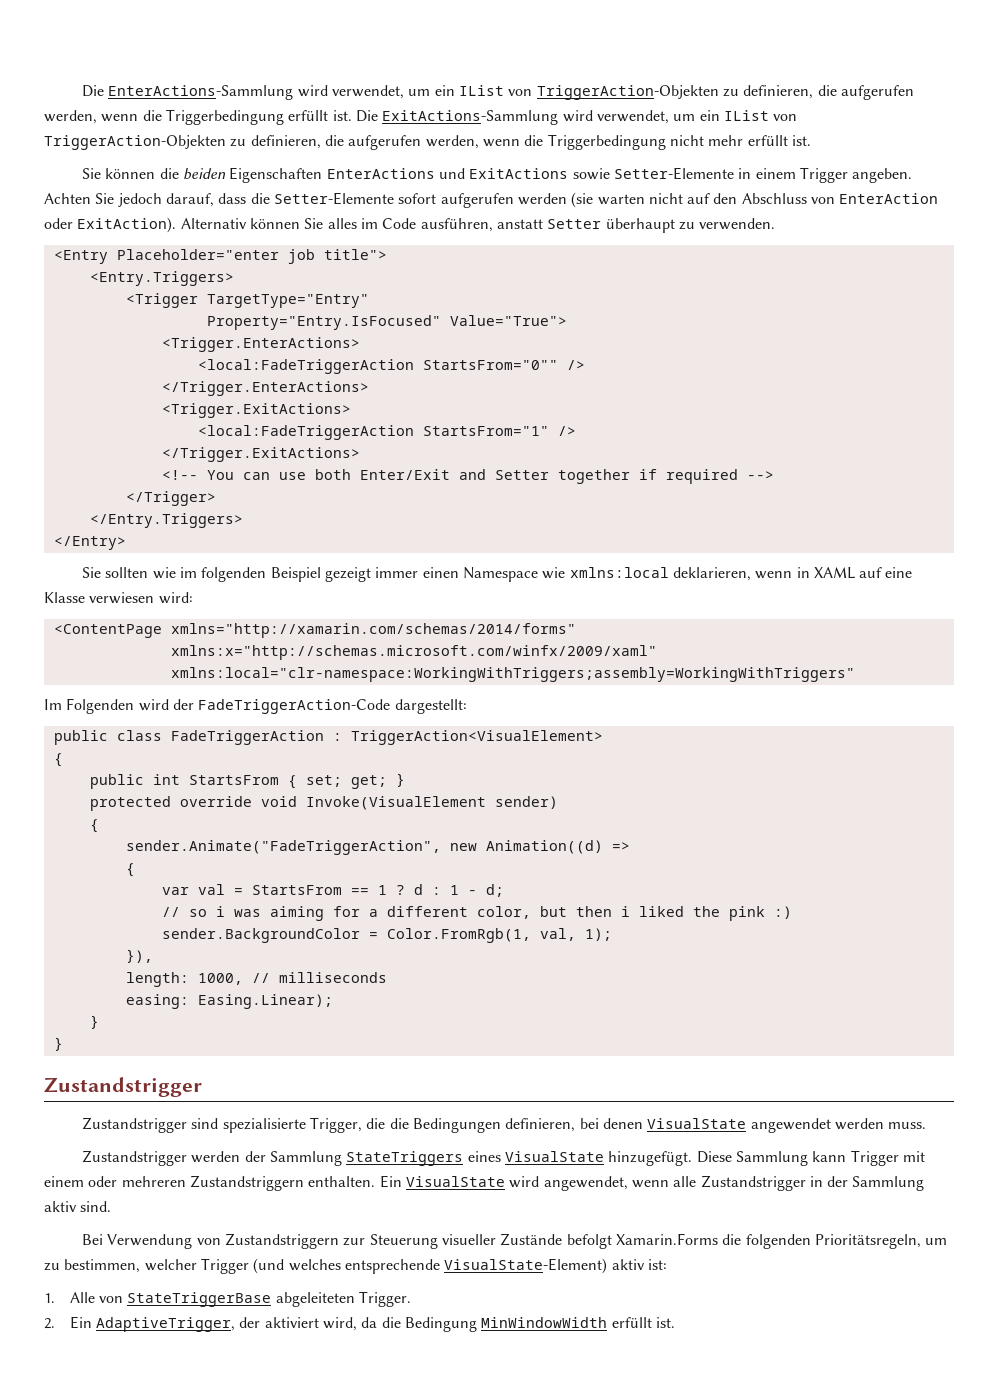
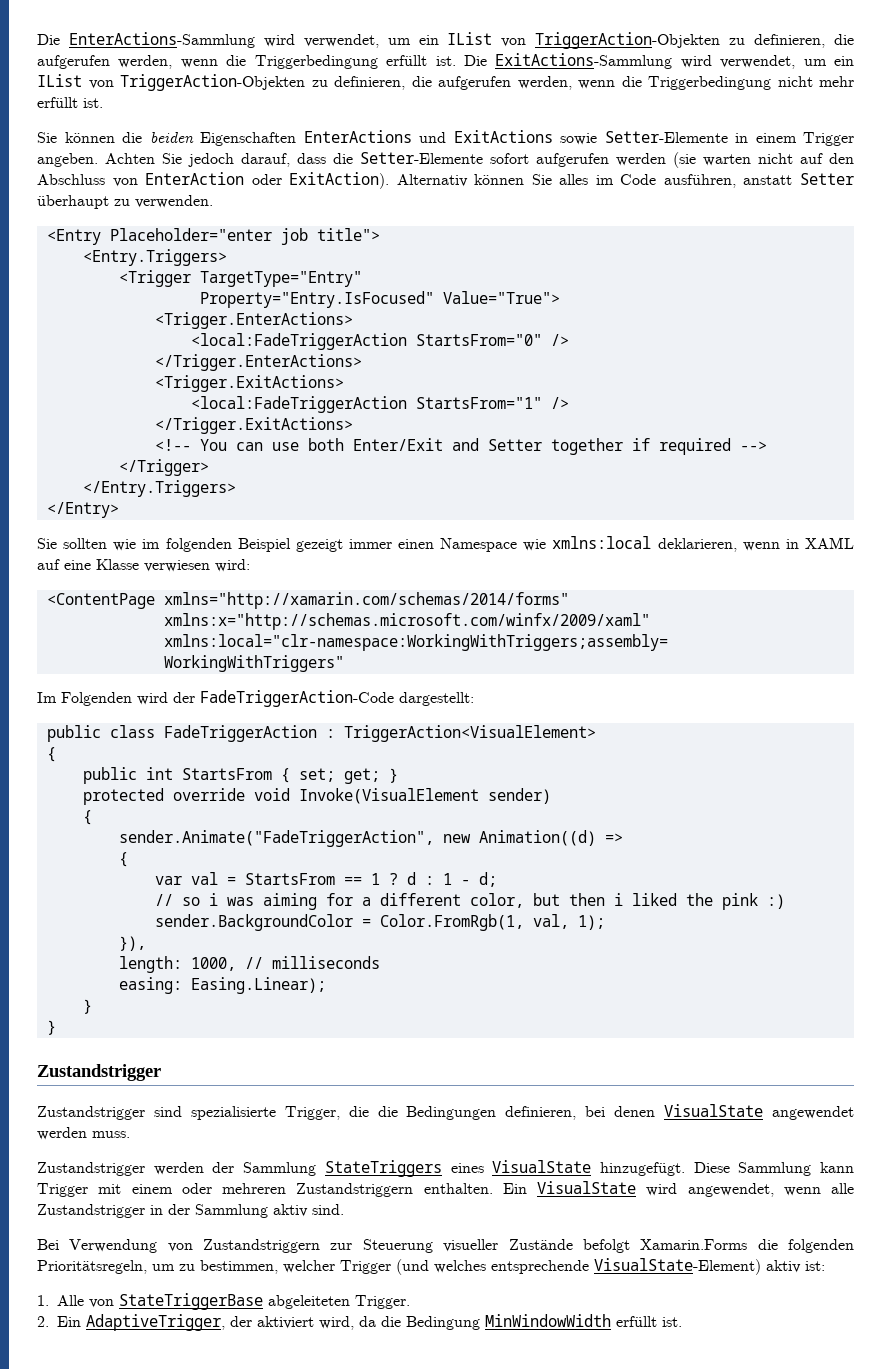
[422,360,558,370] StartsFrom="0"" -> [415,334,542,346] StartsFrom="0"

